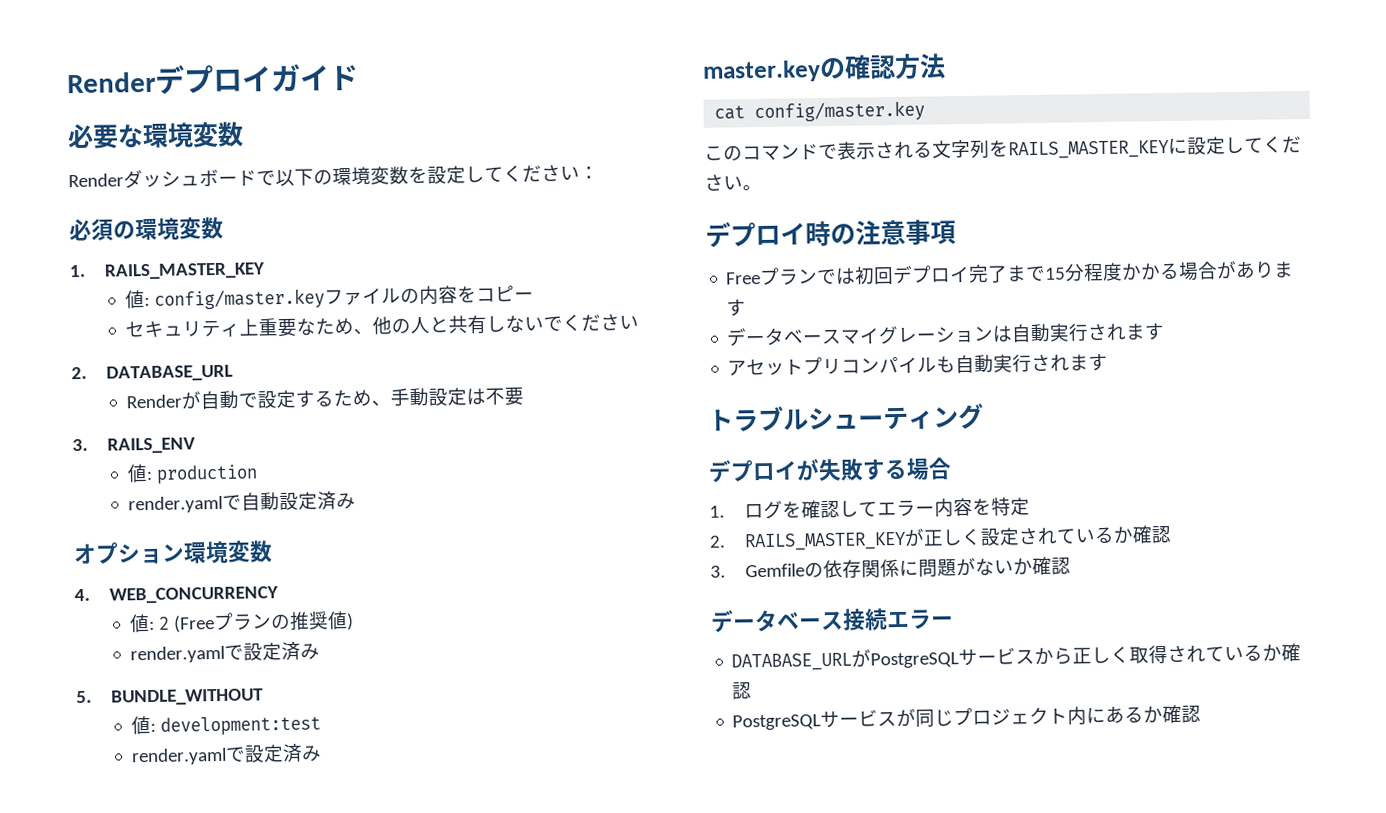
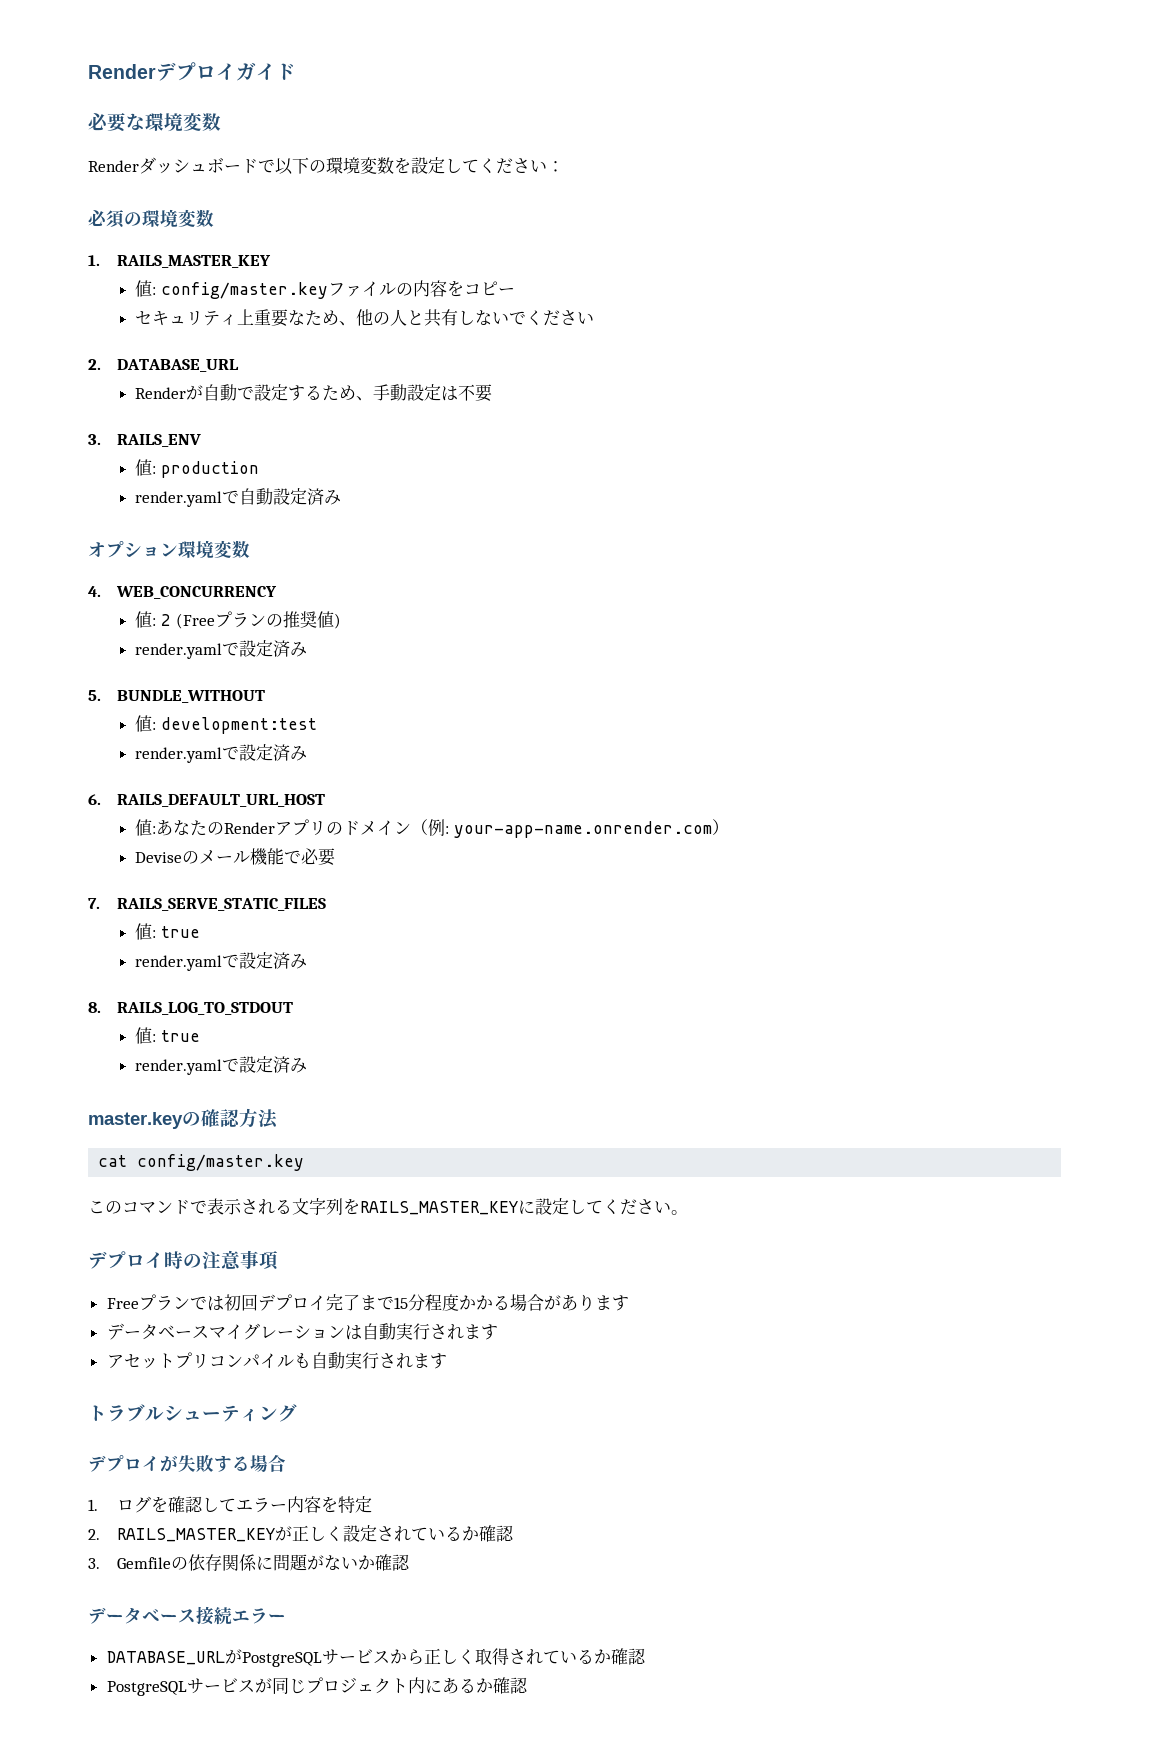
(323, 753) none -> [88,794,325,807] [135,819,730,838] [135,848,336,866] [88,898,326,911] [135,923,201,940] [135,952,308,971] [88,1002,293,1015] [135,1027,201,1044] [135,1056,308,1075] // 6. RAILS_DEFAULT_URL_HOST // 値:あなたのRenderアプリのドメイン（例: your-app-name.onrender.com） // Deviseのメール機能で必要 // 7. RAILS_SERVE_STATIC_FILES // 値: true // render.yamlで設定済み // 8. RAILS_LOG_TO_STDOUT // 値: true // render.yamlで設定済み

